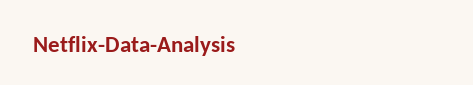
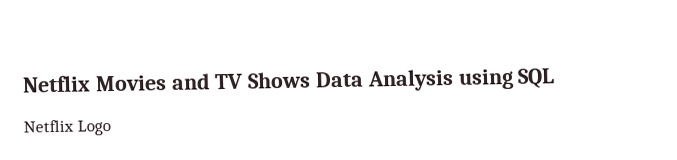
[33,36,235,56] Netflix-Data-Analysis -> [22,68,556,93] [23,119,111,136] Netflix Movies and TV Shows Data Analysis using SQL // Netflix Logo

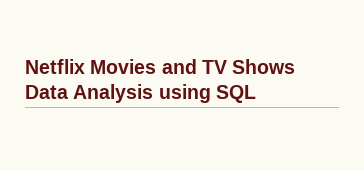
[23,119,111,136] // Netflix Logo -> (256, 94) none

